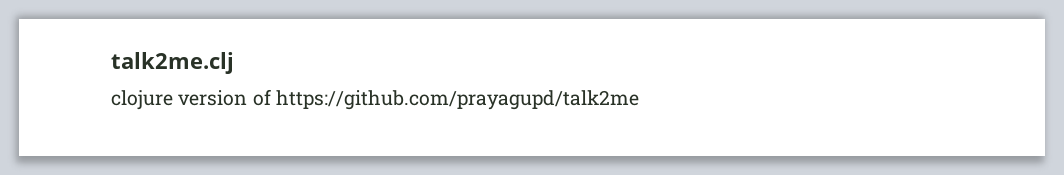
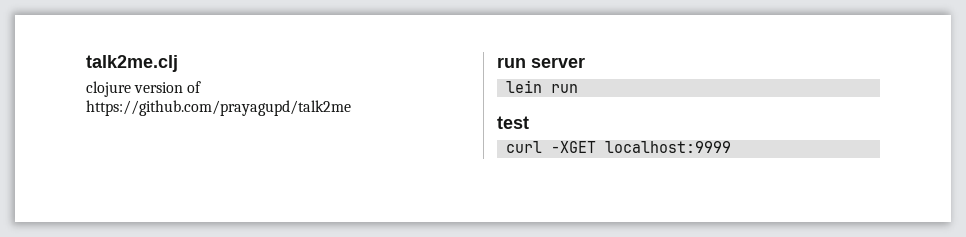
(639, 100) none -> [497,57,585,68] [506,80,579,93] [497,116,529,129] [506,141,732,153] // run server // lein run // test // curl -XGET localhost:9999

